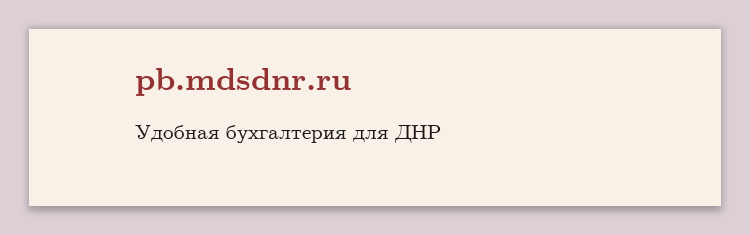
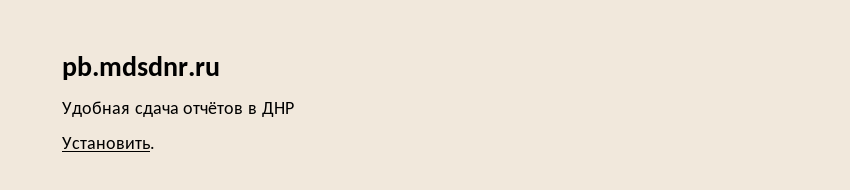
[226,125,388,143] бухгалтерия для -> [134,102,258,117] сдача отчётов в
(441, 134) none -> [62,137,155,149] // Установить.

